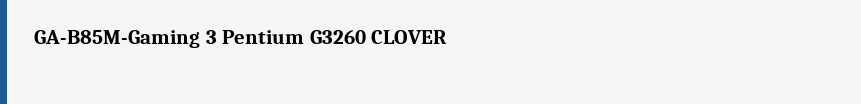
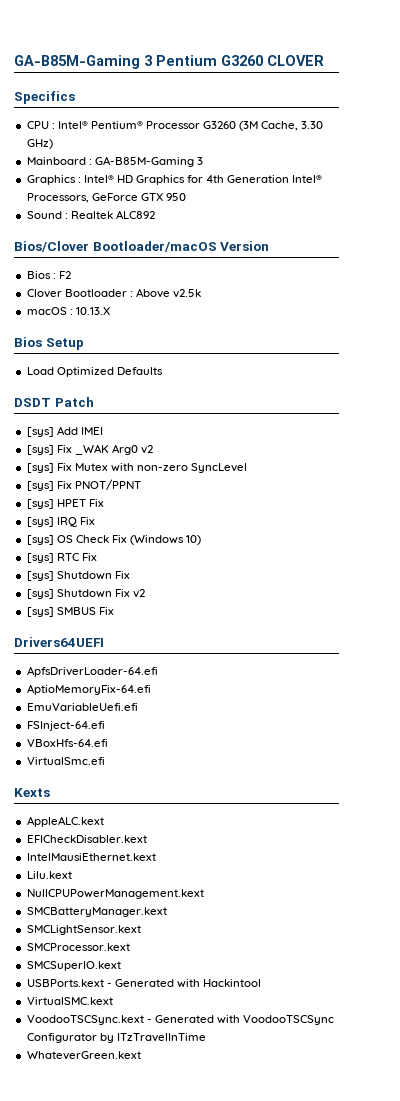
(448, 37) none -> [14,91,75,104] [26,121,324,131] [26,139,53,149] [26,156,203,167] [26,175,323,185] [26,193,186,203] [26,210,155,219] [14,241,270,252] [26,271,71,279] [26,288,202,298] [26,307,110,315] [14,337,84,350] [26,367,163,377] [14,397,94,407] [26,426,103,437] [26,444,154,455] [26,463,248,473] [26,479,141,491] [26,499,104,509] [26,517,95,527] [26,535,202,545] [26,553,97,563] [26,571,130,581] [26,589,145,599] [26,607,114,617] [14,637,104,647] [26,666,158,677] [26,684,151,695] [26,703,138,711] [26,721,105,731] [26,739,108,747] [26,757,105,765] [14,788,50,797] [26,816,104,827] [26,835,147,843] [26,853,156,861] [26,871,72,879] [26,889,204,899] [26,907,167,917] [26,925,141,935] [26,943,130,951] [26,961,121,971] [26,979,262,988] [26,997,113,1005] [26,1015,335,1025] [26,1033,206,1043] [26,1051,141,1060] // Specifics // CPU : Intel® Pentium® Processor G3260 (3M Cache, 3.30 GHz) // Mainboard : GA-B85M-Gaming 3 // Graphics : Intel® HD Graphics for 4th Generation Intel® Processors, GeForce GTX 950 // Sound : Realtek ALC892 // Bios/Clover Bootloader/macOS Version // Bios : F2 // Clover Bootloader : Above v2.5k // macOS : 10.13.X // Bios Setup // Load Optimized Defaults // DSDT Patch // [sys] Add IMEI // [sys] Fix _WAK Arg0 v2 // [sys] Fix Mutex with non-zero SyncLevel // [sys] Fix PNOT/PPNT // [sys] HPET Fix // [sys] IRQ Fix // [sys] OS Check Fix (Windows 10) // [sys] RTC Fix // [sys] Shutdown Fix // [sys] Shutdown Fix v2 // [sys] SMBUS Fix // Drivers64UEFI // ApfsDriverLoader-64.efi // AptioMemoryFix-64.efi // EmuVariableUefi.efi // FSInject-64.efi // VBoxHfs-64.efi // VirtualSmc.efi // Kexts // AppleALC.kext // EFICheckDisabler.kext // IntelMausiEthernet.kext // Lilu.kext // NullCPUPowerManagement.kext // SMCBatteryManager.kext // SMCLightSensor.kext // SMCProcessor.kext // SMCSuperIO.kext // USBPorts.kext - Generated with Hackintool // VirtualSMC.kext // VoodooTSCSync.kext - Generated with VoodooTSCSync Configurator by ITzTravelInTime // WhateverGreen.kext

